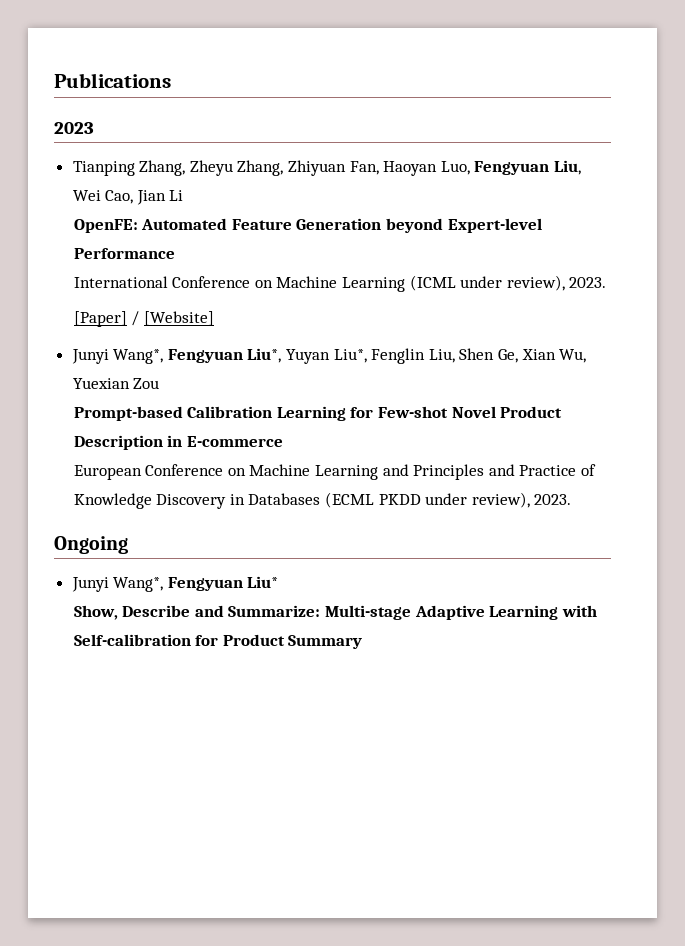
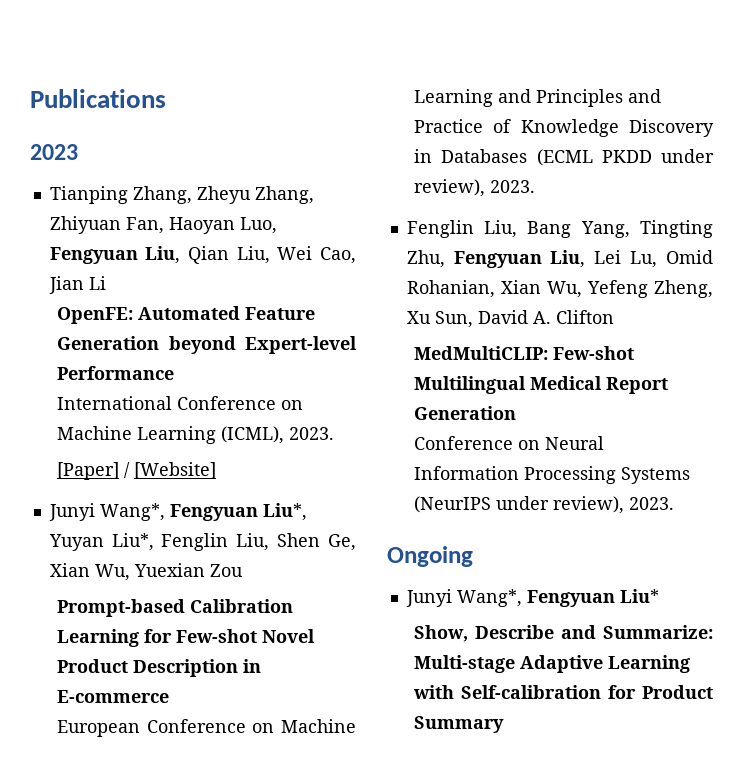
(582, 167) none -> [188,246,270,264] Qian Liu,
[409,275,565,291] (ICML under review), -> [220,426,284,444] (ICML),
(572, 499) none -> [406,220,713,238] [406,250,713,268] [406,280,713,298] [406,310,614,328] [413,346,634,360] [413,376,668,394] [413,406,516,420] [413,436,604,450] [413,466,690,484] [413,496,674,514] // Fenglin Liu, Bang Yang, Tingting Zhu, Fengyuan Liu, Lei Lu, Omid Rohanian, Xian Wu, Yefeng Zheng, Xu Sun, David A. Clifton // MedMultiCLIP: Few-shot Multilingual Medical Report Generation // Conference on Neural Information Processing Systems (NeurIPS under review), 2023.

